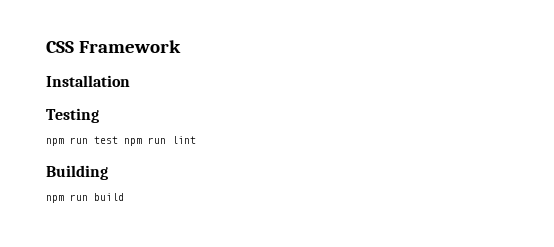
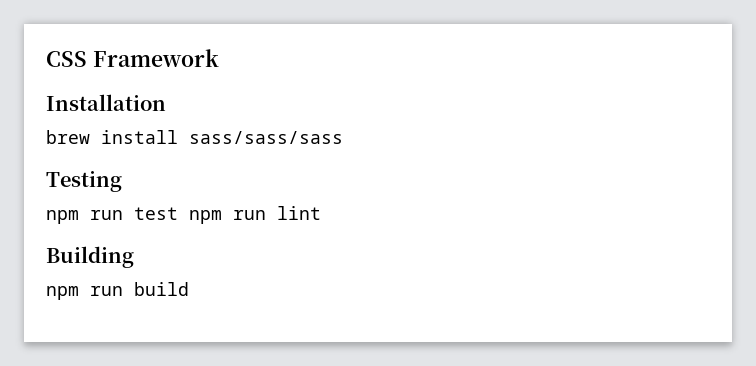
(130, 81) none -> [46,130,343,144] // brew install sass/sass/sass

